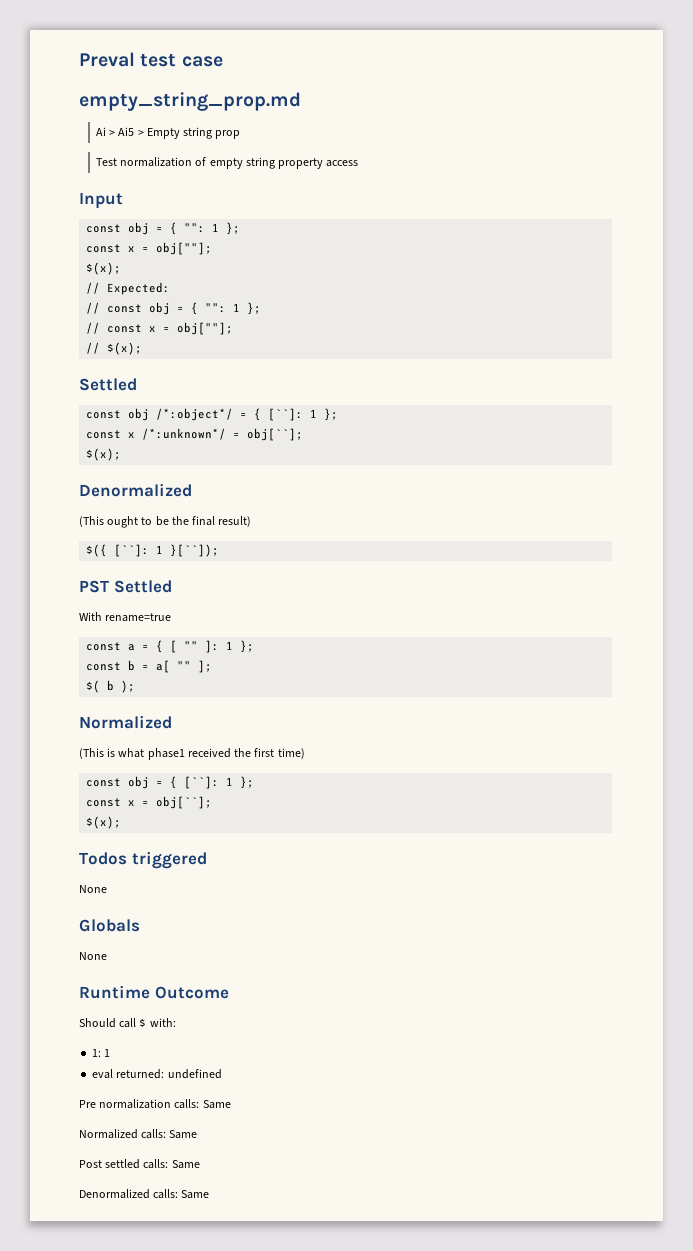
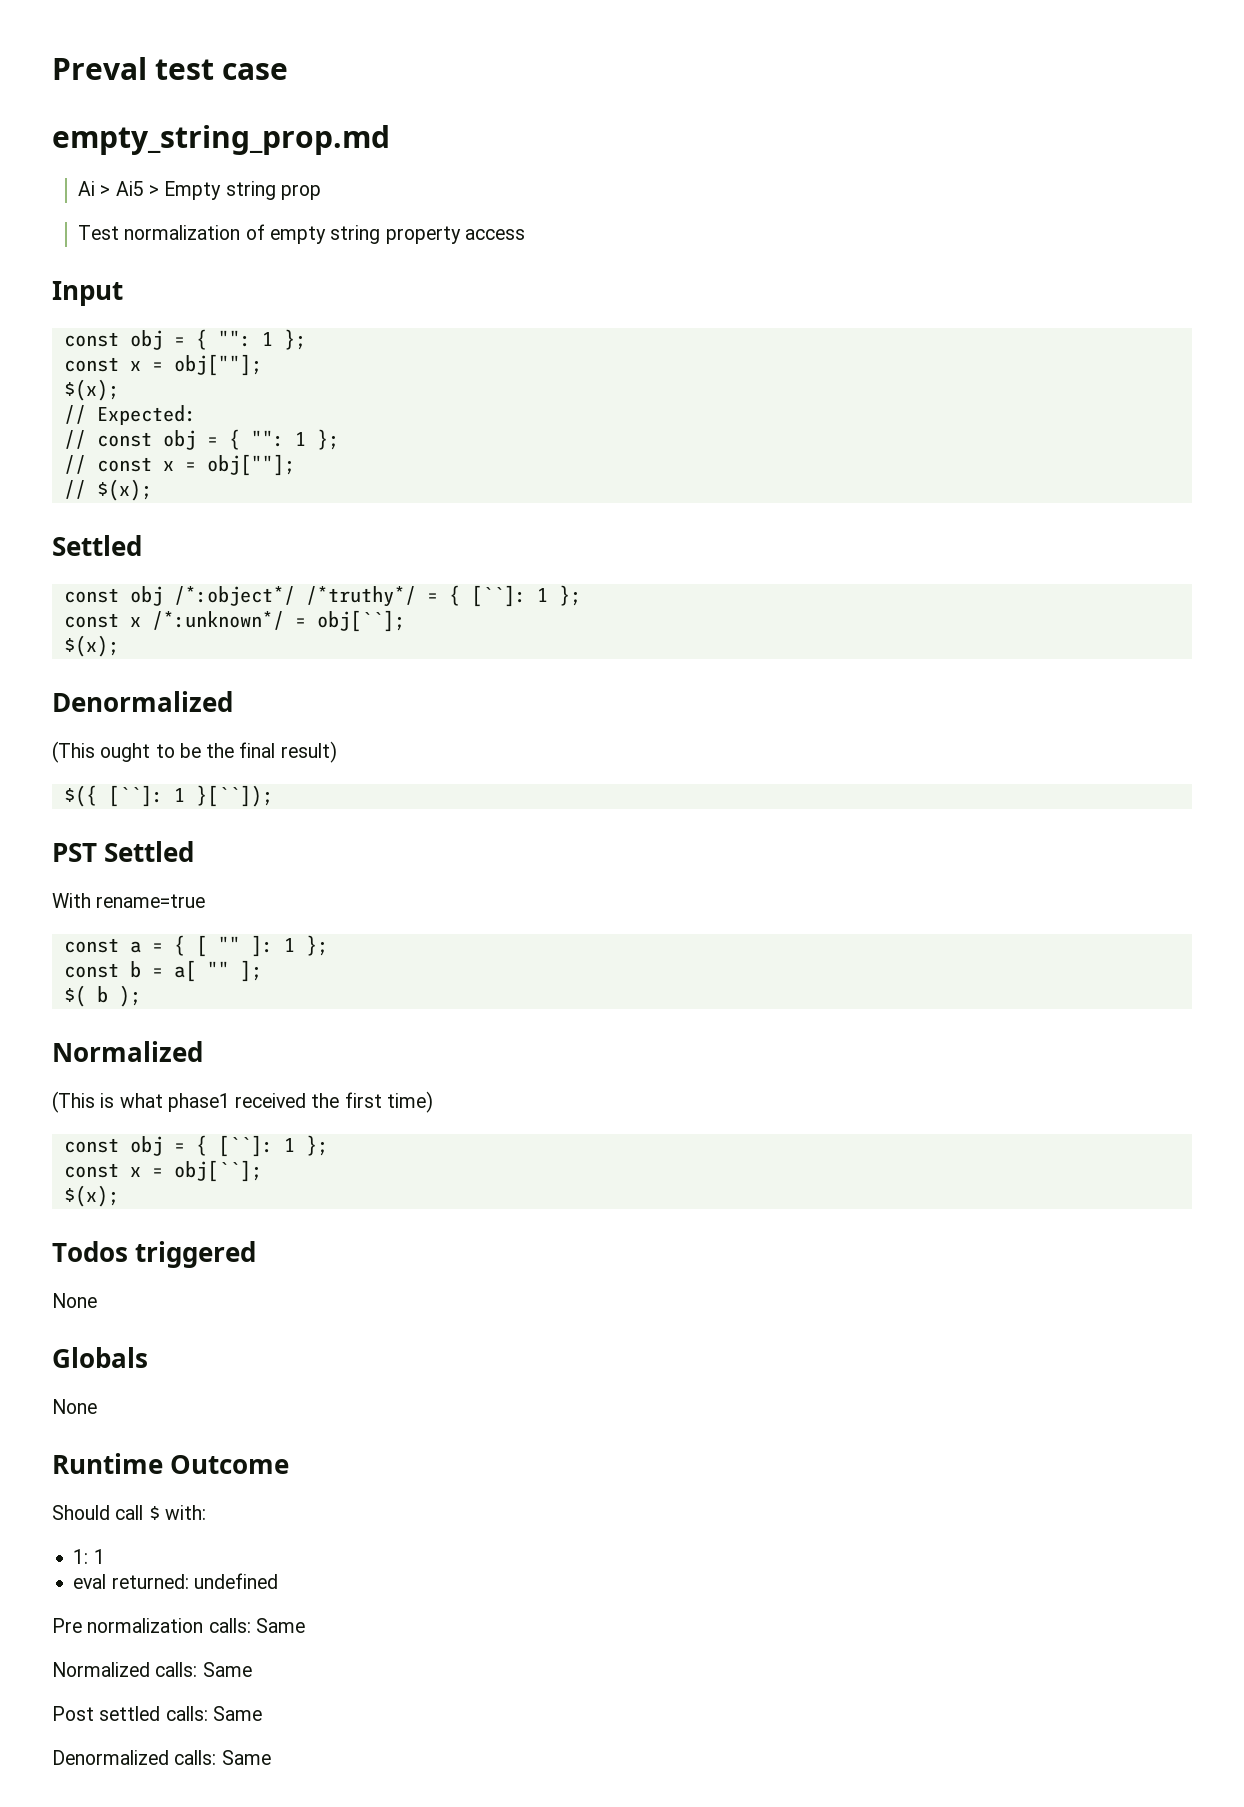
(234, 414) none -> [305,586,416,607] /*truthy*/

